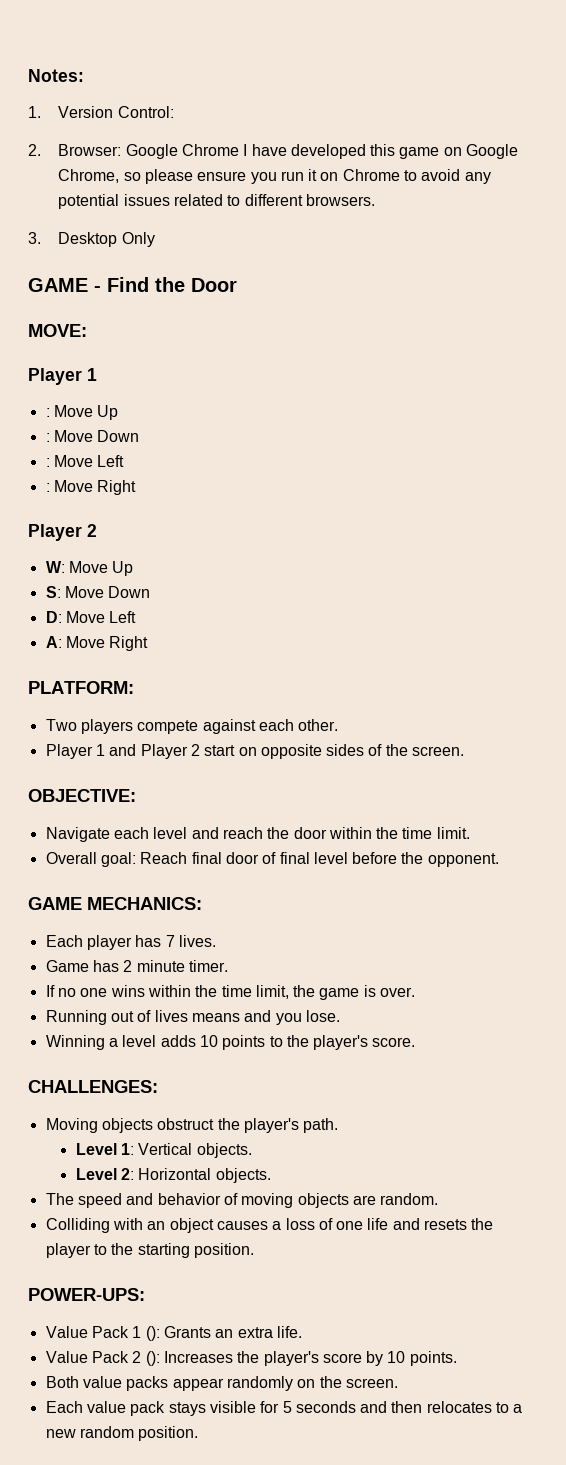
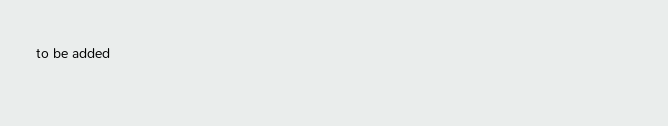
[28,69,84,82] [28,106,174,118] [28,144,519,159] [58,169,491,184] [58,194,375,209] [28,232,155,247] [28,277,237,292] [28,324,87,337] [28,368,97,385] [45,405,119,420] [45,430,140,442] [45,455,125,467] [45,480,137,495] [28,524,97,541] [45,561,134,576] [45,586,151,598] [45,611,137,623] [45,636,149,651] [28,681,134,694] [45,719,339,734] [45,744,465,759] [28,789,136,802] [45,827,470,842] [45,852,499,867] [28,897,202,910] [45,935,216,950] [45,960,228,972] [45,985,416,1000] [45,1010,340,1025] [45,1035,416,1050] [28,1080,158,1093] [45,1118,339,1133] [75,1143,252,1158] [75,1168,271,1183] [45,1193,439,1208] [45,1218,494,1233] [45,1243,254,1258] [28,1288,145,1301] [45,1326,302,1341] [45,1351,457,1366] [45,1376,398,1391] [45,1401,523,1416] [45,1426,199,1441] Notes: // 1. Version Control: // 2. Browser: Google Chrome I have developed this game on Google Chrome, so please ensure you run it on Chrome to avoid any potential issues related to different browsers. // 3. Desktop Only // GAME - Find the Door // MOVE: // Player 1 // : Move Up // : Move Down // : Move Left // : Move Right // Player 2 // W: Move Up // S: Move Down // D: Move Left // A: Move Right // PLATFORM: // Two players compete against each other. // Player 1 and Player 2 start on opposite sides of the screen. // OBJECTIVE: // Navigate each level and reach the door within the time limit. // Overall goal: Reach final door of final level before the opponent. // GAME MECHANICS: // Each player has 7 lives. // Game has 2 minute timer. // If no one wins within the time limit, the game is over. // Running out of lives means and you lose. // Winning a level adds 10 points to the player's score. // CHALLENGES: // Moving objects obstruct the player's path. // Level 1: Vertical objects. // Level 2: Horizontal objects. // The speed and behavior of moving objects are random. // Colliding with an object causes a loss of one life and resets the player to the starting position. // POWER-UPS: // Value Pack 1 (): Grants an extra life. // Value Pack 2 (): Increases the player's score by 10 points. // Both value packs appear randomly on the screen. // Each value pack stays visible for 5 seconds and then relocates to a new random position. -> [36,48,110,58] to be added

